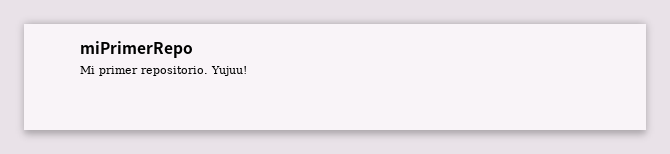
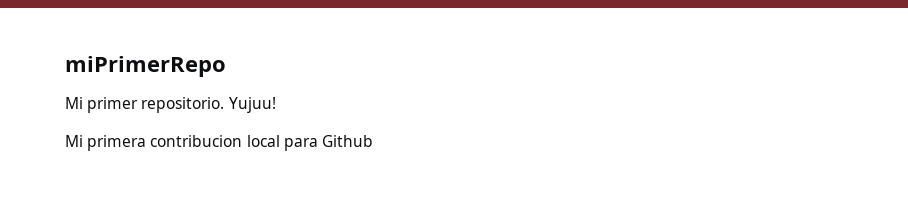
(247, 71) none -> [65,135,373,151] // Mi primera contribucion local para Github

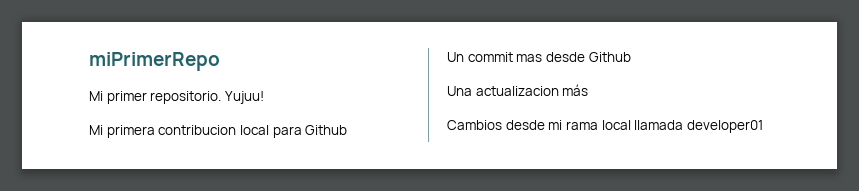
(373, 141) none -> [447,52,631,62] [447,84,589,96] [447,120,763,133] // Un commit mas desde Github // Una actualizacion más // Cambios desde mi rama local llamada developer01

